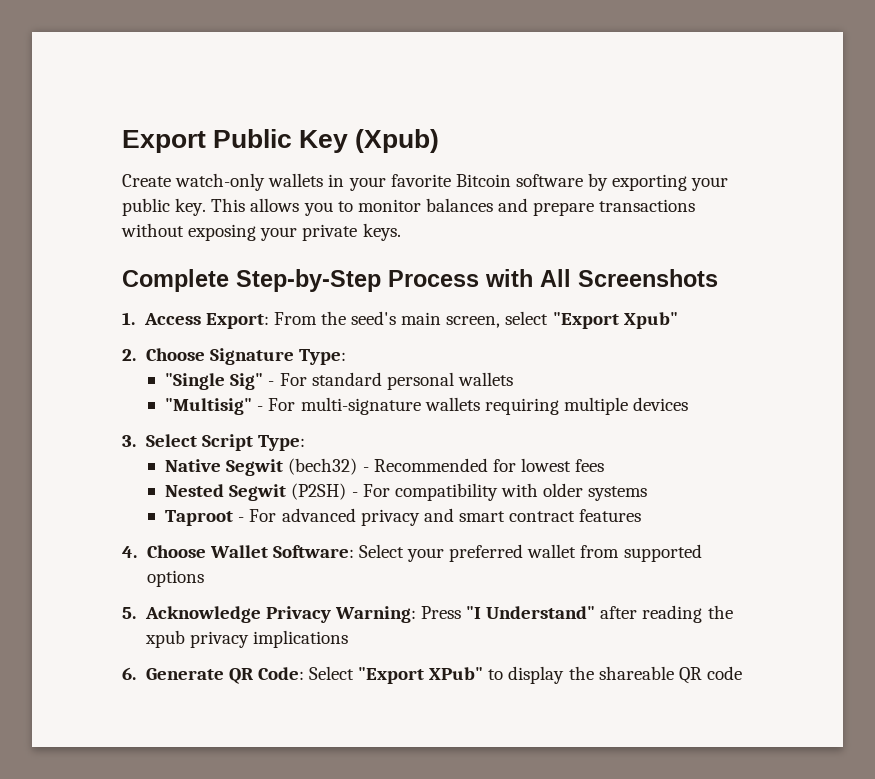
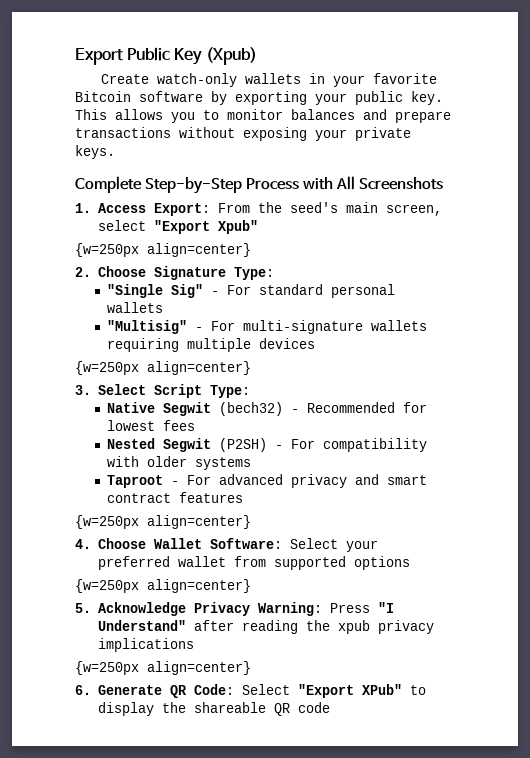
(678, 320) none -> [75,243,251,257] // {w=250px align=center}
(689, 404) none -> [75,361,251,375] // {w=250px align=center}
(642, 515) none -> [75,515,251,529] // {w=250px align=center}
(204, 578) none -> [75,579,251,593] // {w=250px align=center}
(348, 639) none -> [75,661,251,675] // {w=250px align=center}

